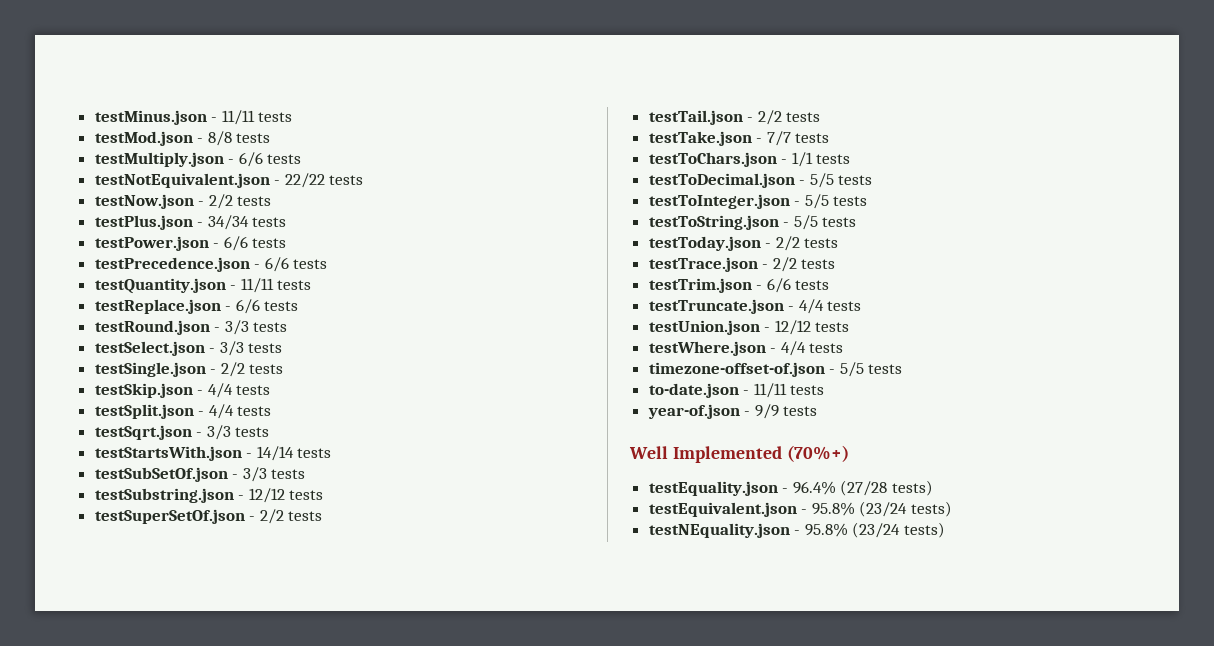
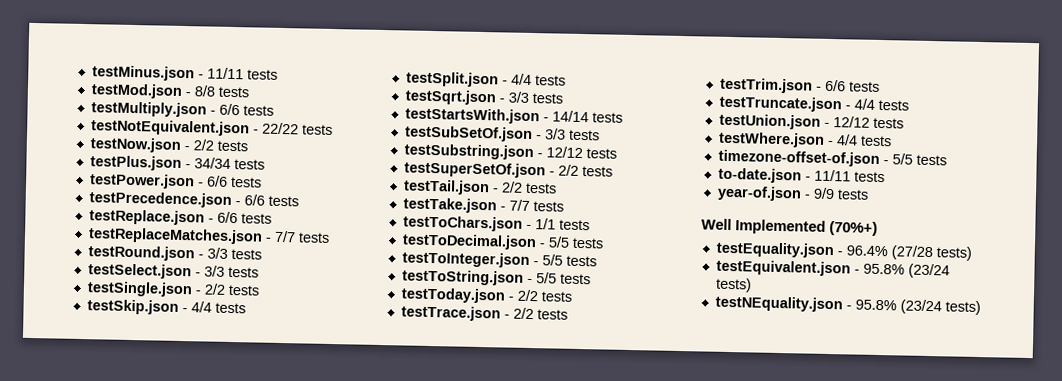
[94,278,312,294] // testQuantity.json - 11/11 tests -> (299, 201) none
(299, 306) none -> [87,227,330,245] // testReplaceMatches.json - 7/7 tests

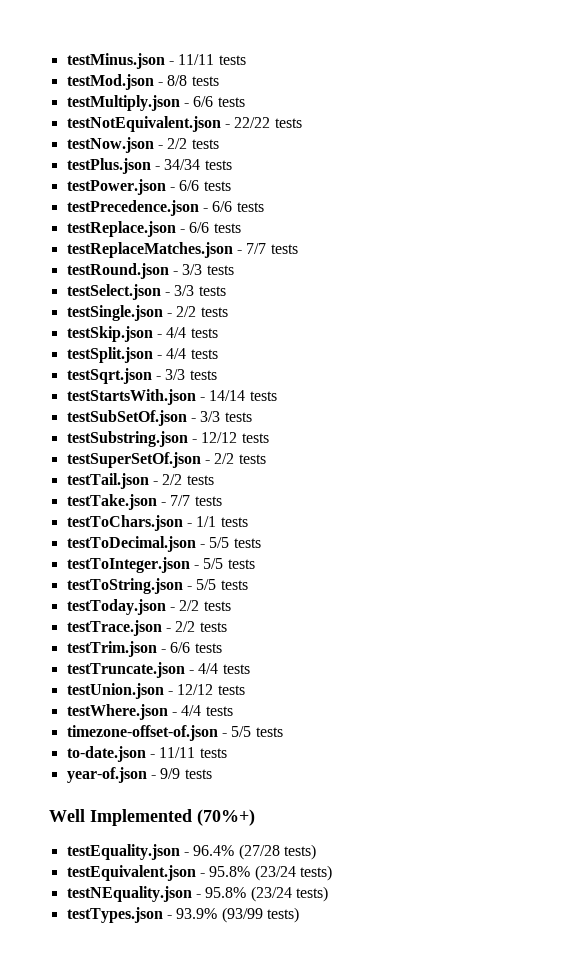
(981, 308) none -> [66,907,299,923] // testTypes.json - 93.9% (93/99 tests)

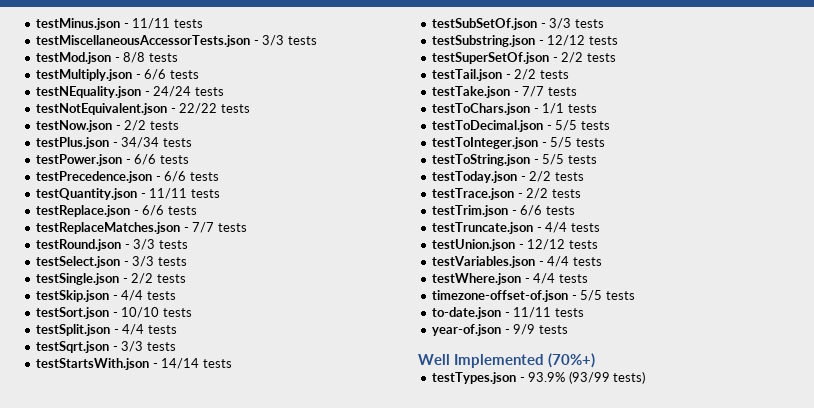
(246, 60) none -> [36,35,317,47] // testMiscellaneousAccessorTests.json - 3/3 tests
(245, 102) none -> [36,86,224,98] // testNEquality.json - 24/24 tests
(264, 207) none -> [36,188,220,200] // testQuantity.json - 11/11 tests
(218, 333) none -> [36,307,192,319] // testSort.json - 10/10 tests
(245, 690) none -> [432,256,602,268] // testVariables.json - 4/4 tests
[66,844,316,860] [66,865,332,881] [66,886,328,902] // testEquality.json - 96.4% (27/28 tests) // testEquivalent.json - 95.8% (23/24 tests) // testNEquality.json - 95.8% (23/24 tests) -> (595, 360) none

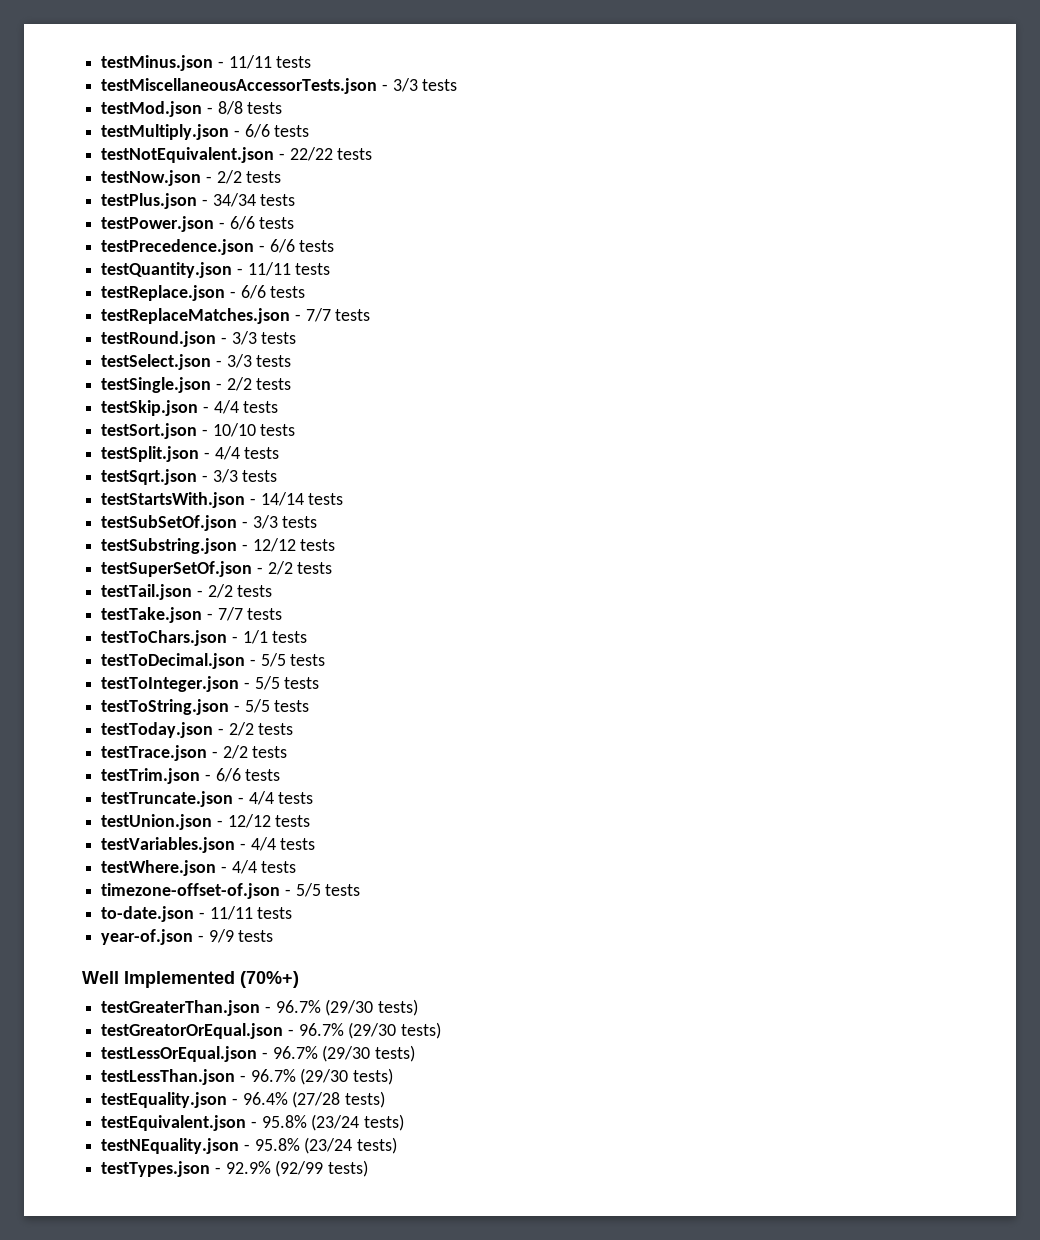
[36,86,224,98] // testNEquality.json - 24/24 tests -> (310, 131) none
(595, 360) none -> [101,999,419,1016] [101,1022,442,1039] [101,1045,416,1062] [101,1068,394,1085] [101,1091,386,1108] [101,1114,405,1131] [101,1137,398,1154] // testGreaterThan.json - 96.7% (29/30 tests) // testGreatorOrEqual.json - 96.7% (29/30 tests) // testLessOrEqual.json - 96.7% (29/30 tests) // testLessThan.json - 96.7% (29/30 tests) // testEquality.json - 96.4% (27/28 tests) // testEquivalent.json - 95.8% (23/24 tests) // testNEquality.json - 95.8% (23/24 tests)
[528,371,610,384] 93.9% (93/99 -> [225,1160,324,1177] 92.9% (92/99

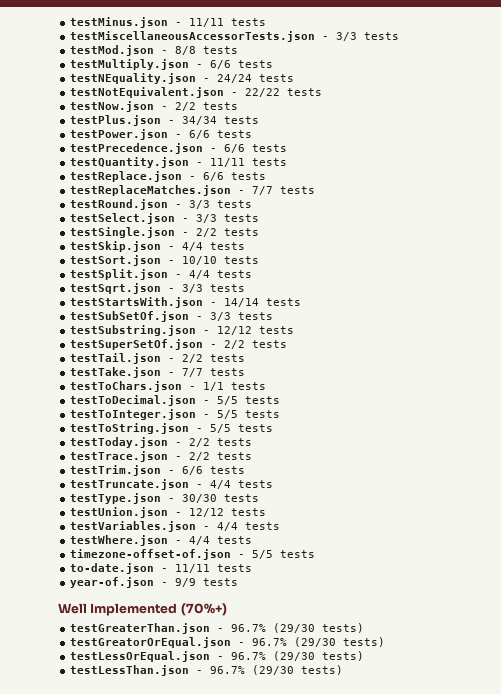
(310, 131) none -> [70,73,295,84] // testNEquality.json - 24/24 tests
(314, 798) none -> [70,493,260,504] // testType.json - 30/30 tests
[101,1091,386,1108] [101,1114,405,1131] [101,1137,398,1154] [101,1160,369,1177] // testEquality.json - 96.4% (27/28 tests) // testEquivalent.json - 95.8% (23/24 tests) // testNEquality.json - 95.8% (23/24 tests) // testTypes.json - 92.9% (92/99 tests) -> (344, 670) none

